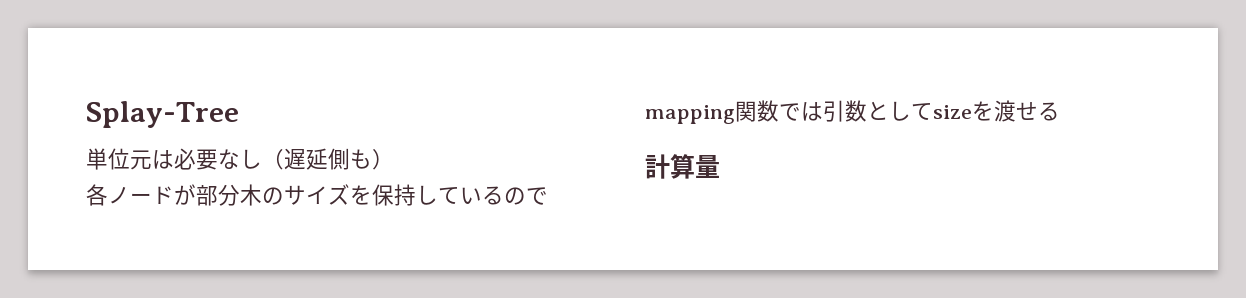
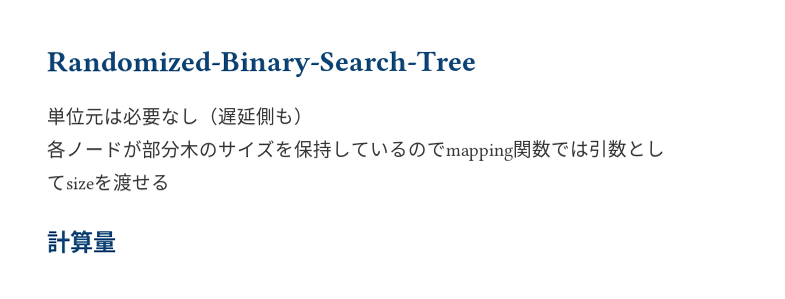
[86,101,239,128] Splay-Tree -> [46,50,476,78] Randomized-Binary-Search-Tree

